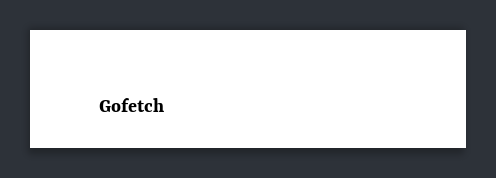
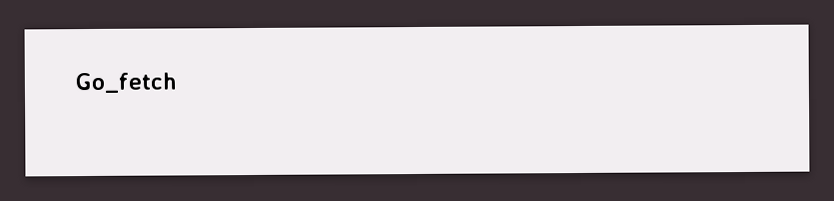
[99,98,164,112] Gofetch -> [75,72,177,94] Go_fetch

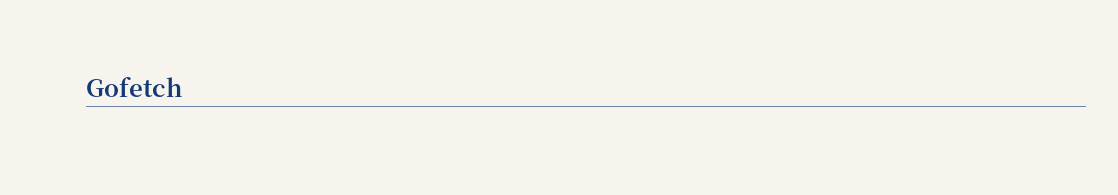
[75,72,177,94] Go_fetch -> [86,76,182,97] Gofetch

